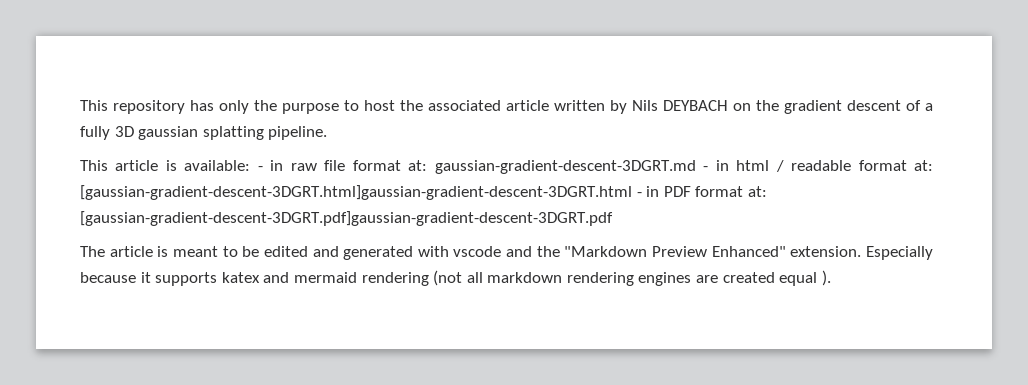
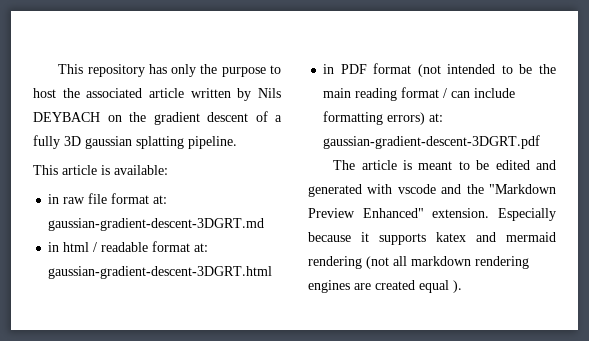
[257,166,263,171] - -> (168, 170) //
[703,166,709,171] - -> (265, 224) //
[80,185,642,200] [gaussian-gradient-descent-3DGRT.html]gaussian-gradient-descent-3DGRT.html - -> [48,266,273,279] gaussian-gradient-descent-3DGRT.html //
[747,186,767,197] [80,211,613,226] at: [gaussian-gradient-descent-3DGRT.pdf]gaussian-gradient-descent-3DGRT.pdf -> [417,64,556,77] [323,87,516,101] [323,111,444,125] [323,135,541,149] (not intended to be the main reading format / can include formatting errors) at: gaussian-gradient-descent-3DGRT.pdf

